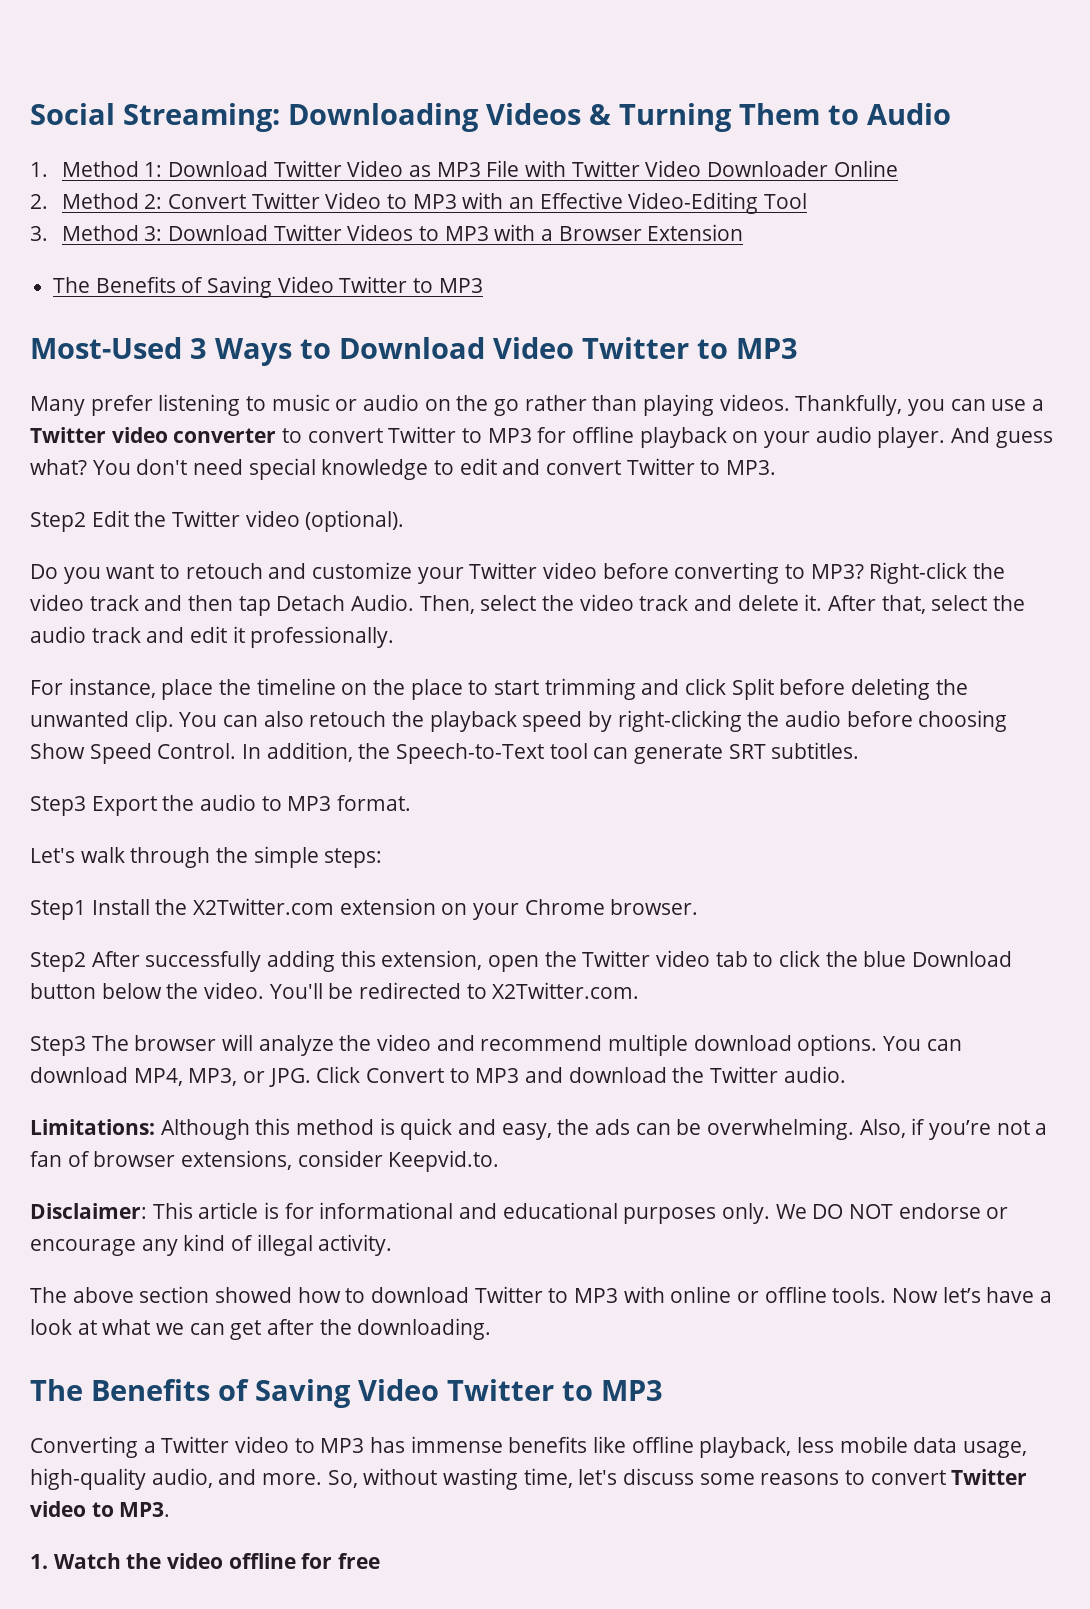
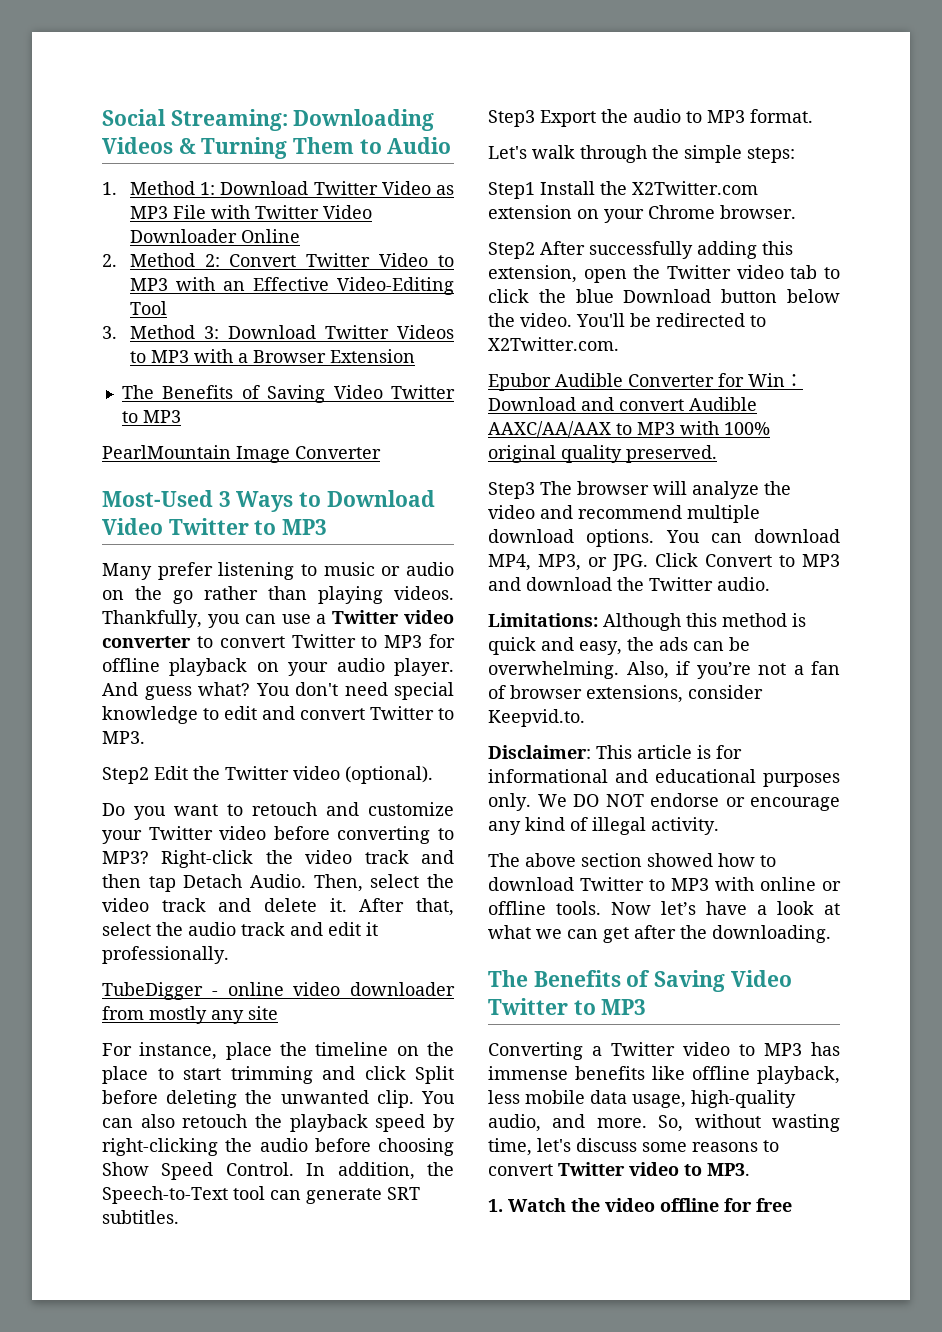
(483, 285) none -> [102,445,381,463] // PearlMountain Image Converter
(395, 637) none -> [102,982,455,1000] [102,1006,278,1024] // TubeDigger - online video downloader from mostly any site
(640, 990) none -> [488,373,803,391] [488,397,757,411] [488,421,770,437] [488,445,717,463] // Epubor Audible Converter for Win：Download and convert Audible AAXC/AA/AAX to MP3 with 100% original quality preserved.

